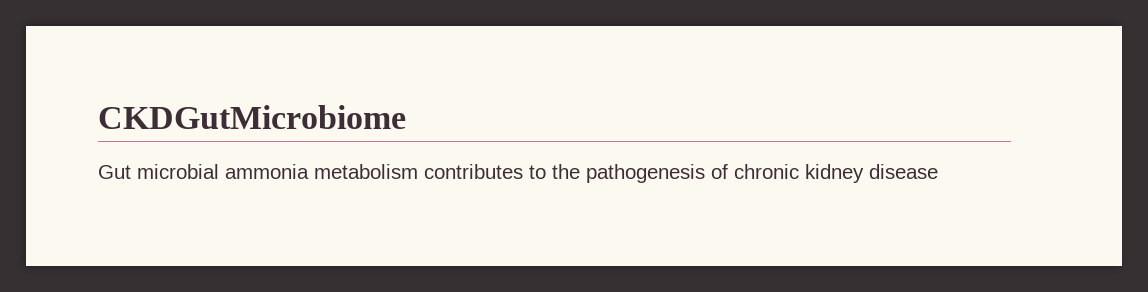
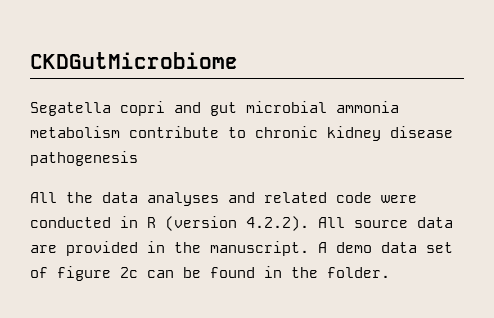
[98,164,938,183] Gut microbial ammonia metabolism contributes to the pathogenesis of chronic kidney disease -> [30,101,399,116] [30,126,453,141] [30,151,138,166] [30,192,417,206] [30,216,453,231] [30,241,453,256] [30,266,390,281] Segatella copri and gut microbial ammonia metabolism contribute to chronic kidney disease pathogenesis // All the data analyses and related code were conducted in R (version 4.2.2). All source data are provided in the manuscript. A demo data set of figure 2c can be found in the folder.

